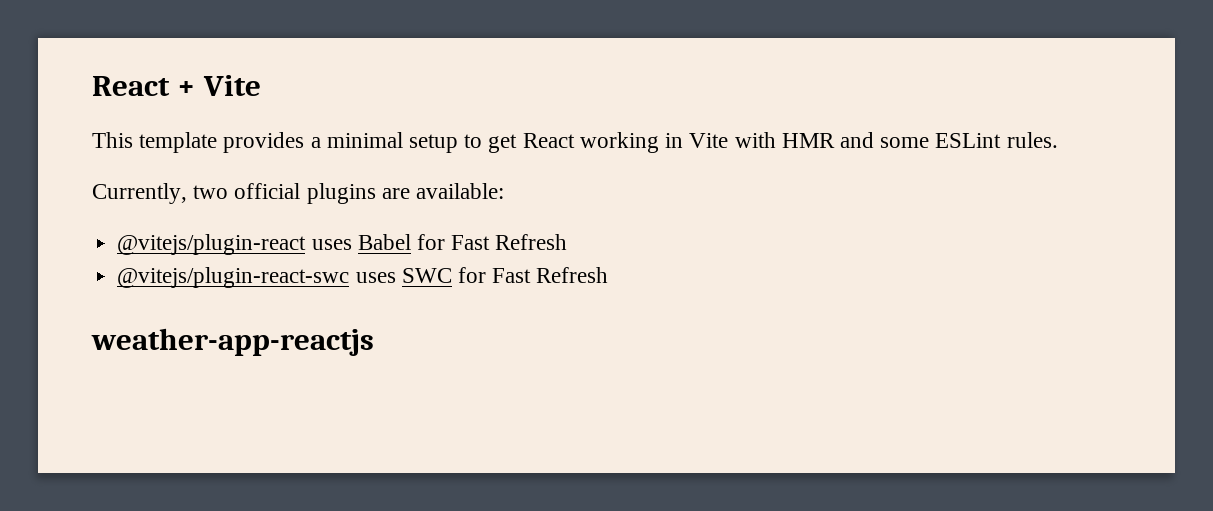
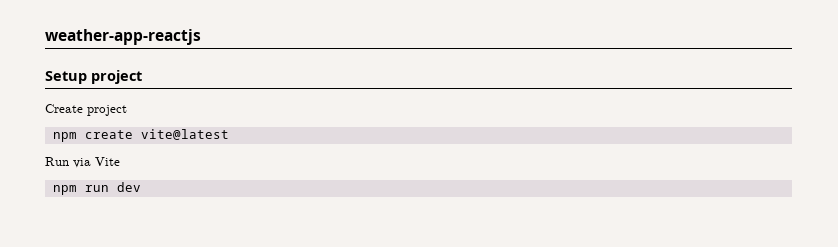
[92,75,261,96] [92,132,1058,153] [92,183,505,204] [117,234,568,255] [117,267,609,288] [91,328,374,356] React + Vite // This template provides a minimal setup to get React working in Vite with HMR and some ESLint rules. // Currently, two official plugins are available: // @vitejs/plugin-react uses Babel for Fast Refresh // @vitejs/plugin-react-swc uses SWC for Fast Refresh // weather-app-reactjs -> [45,29,201,45] [45,70,142,84] [45,104,127,116] [52,129,229,142] [45,157,120,168] [52,182,141,195] weather-app-reactjs // Setup project // Create project // npm create vite@latest // Run via Vite // npm run dev

